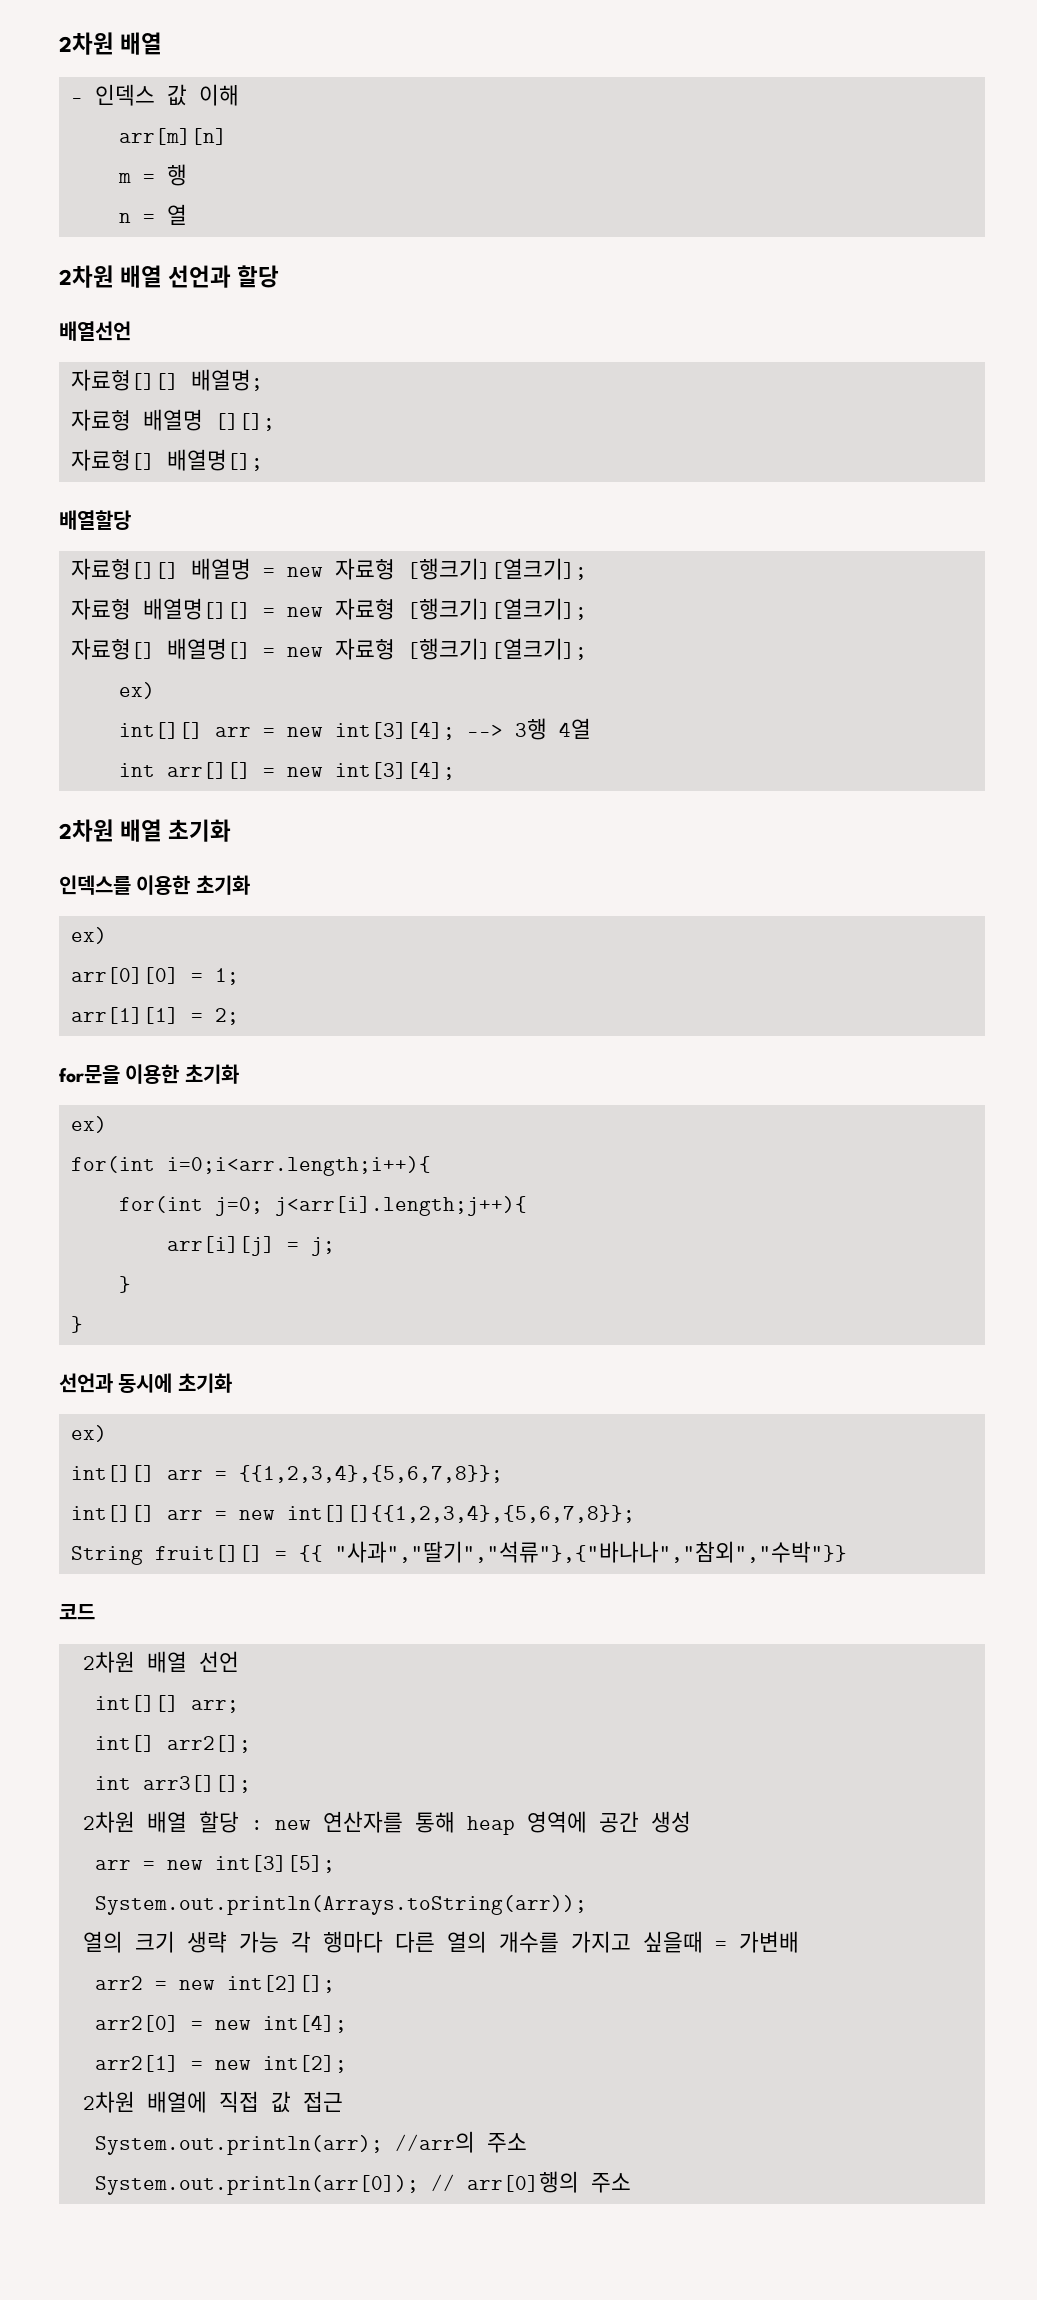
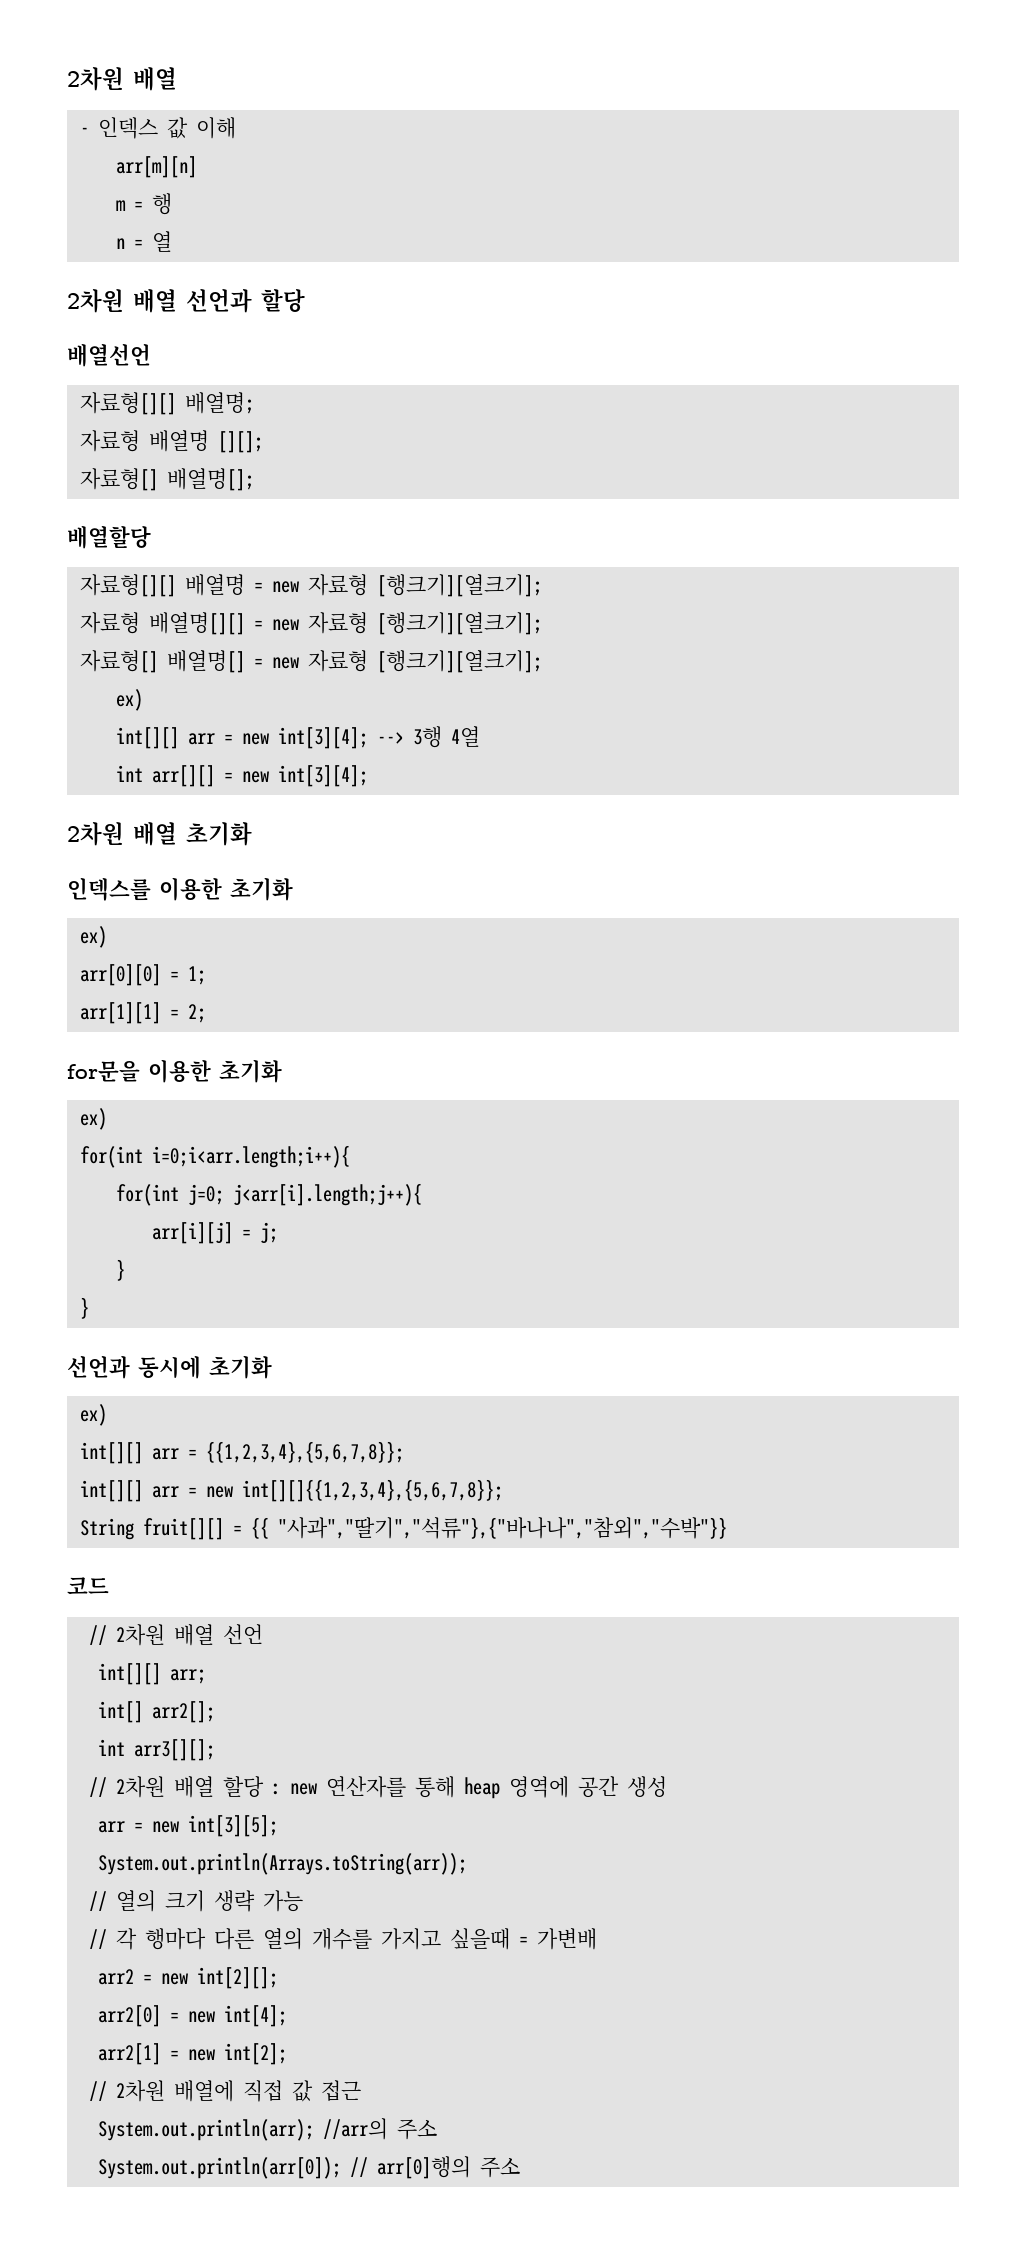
(95, 1612) none -> [88,1625,107,1645] //
(251, 1784) none -> [88,1777,107,1797] //
(587, 1905) none -> [88,1891,107,1911] //
(279, 1942) none -> [88,1929,107,1949] // //
(347, 2064) none -> [88,2081,107,2101] //

